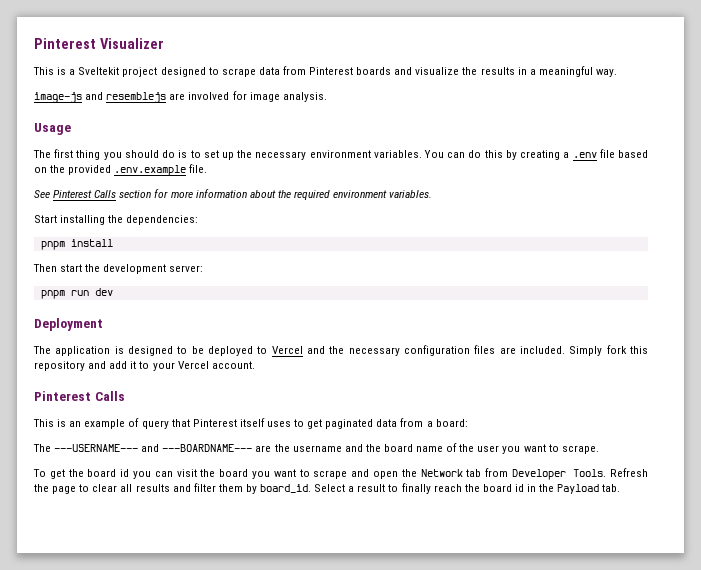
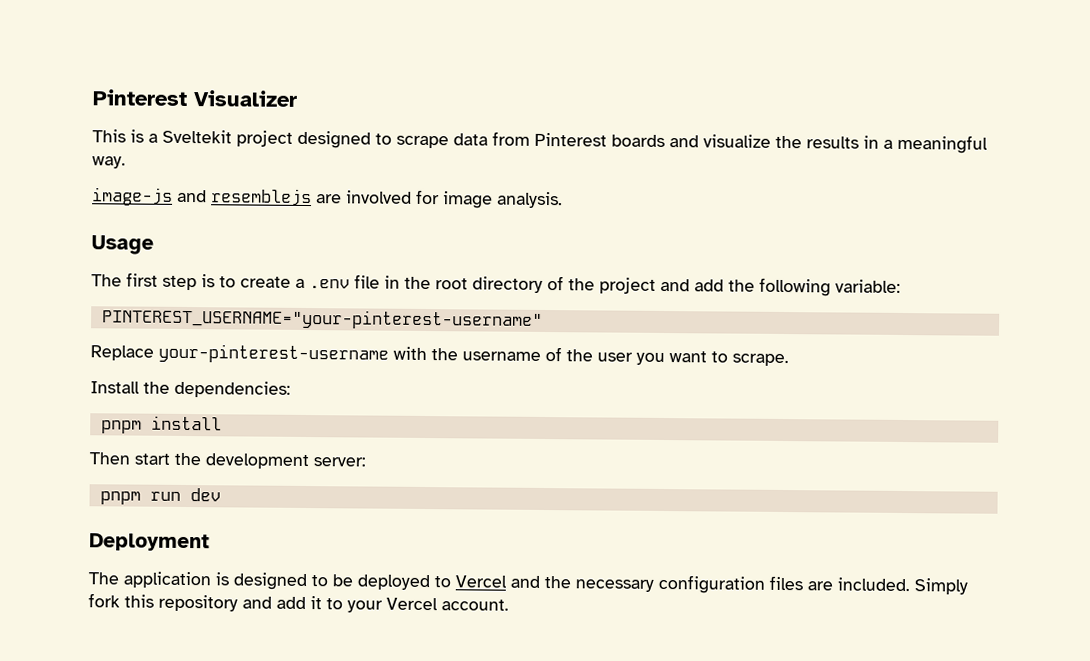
[76,149,648,160] [34,164,208,176] [34,189,433,200] [34,215,106,225] thing you should do is to set up the necessary environment variables. You can do this by creating a .env file based on the provided .env.example file. // See Pinterest Calls section for more information about the required environment variables. // Start installing -> [162,274,901,297] [101,308,543,330] [90,343,789,367] [90,381,140,394] step is to create a .env file in the root directory of the project and add the following variable: // PINTEREST_USERNAME="your-pinterest-username" // Replace your-pinterest-username with the username of the user you want to scrape. // Install
[34,391,125,401] [33,418,468,429] [33,443,599,454] [33,468,648,480] [34,483,621,494] // Pinterest Calls // This is an example of query that Pinterest itself uses to get paginated data from a board: // The ---USERNAME--- and ---BOARDNAME--- are the username and the board name of the user you want to scrape. // To get the board id you can visit the board you want to scrape and open the Network tab from Developer Tools. Refresh the page to clear all results and filter them by board_id. Select a result to finally reach the board id in the Payload tab. -> (509, 605) none

